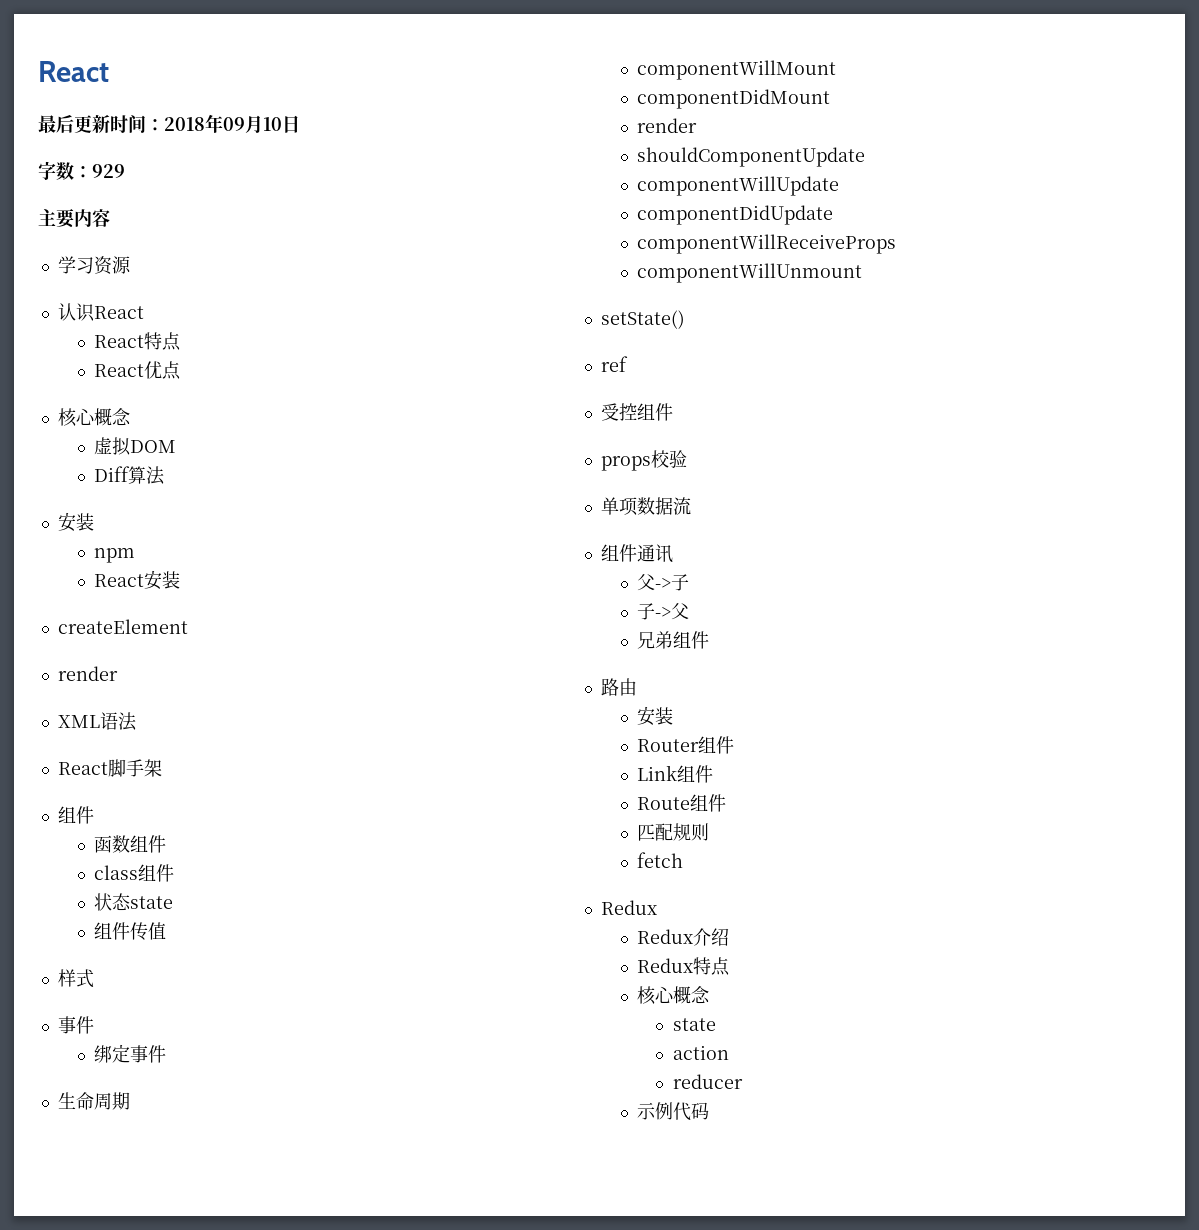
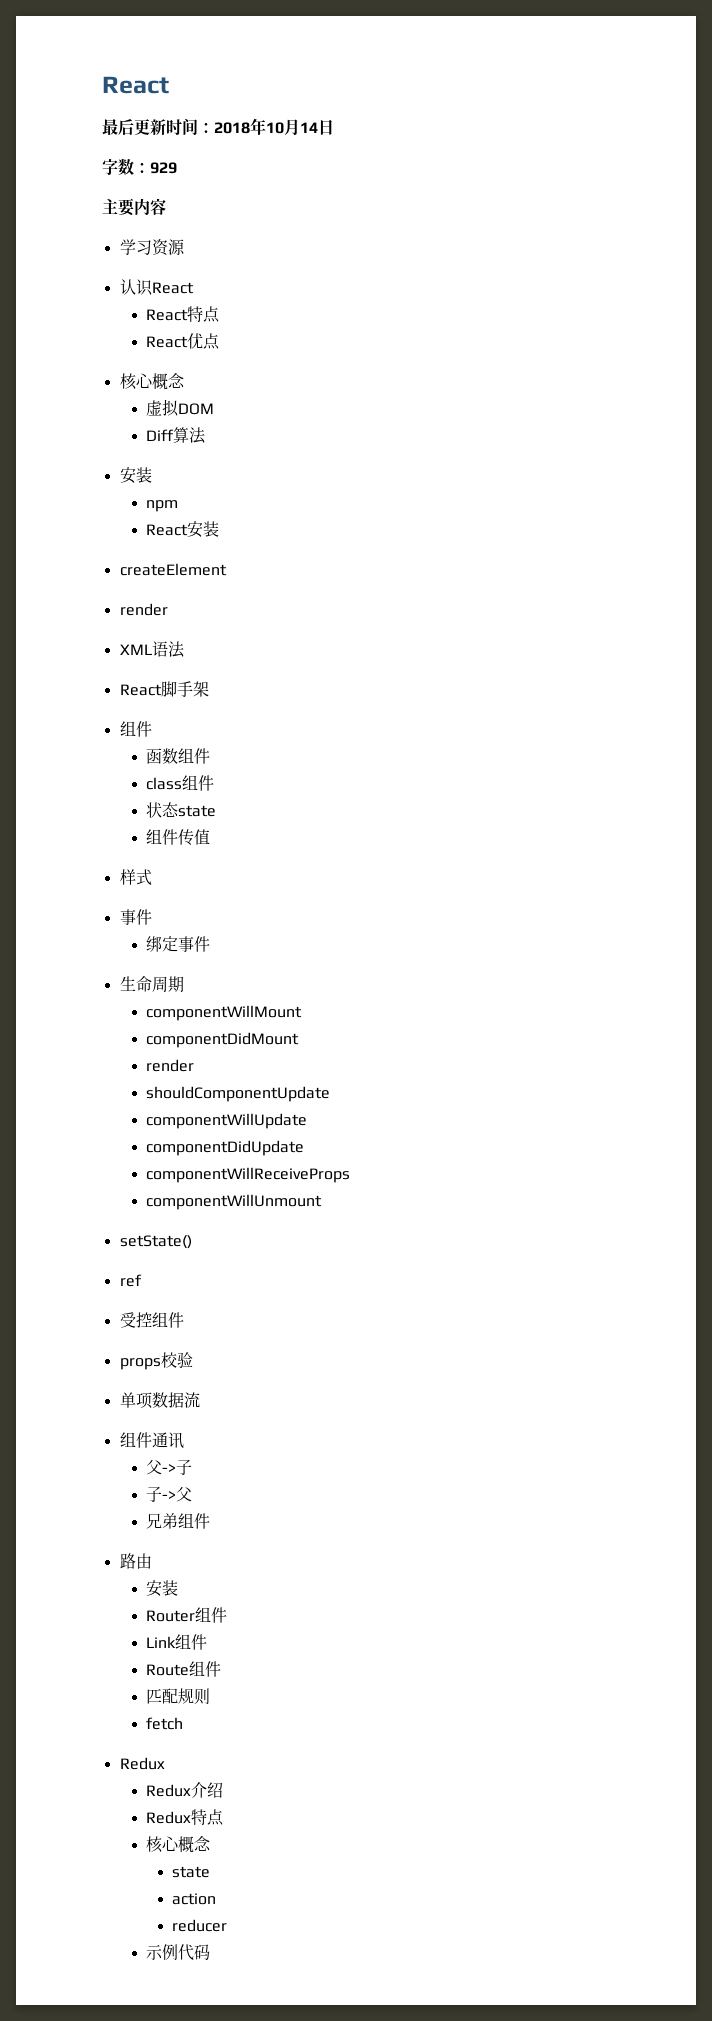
[223,115,282,134] 09月10 -> [266,119,318,136] 10月14

